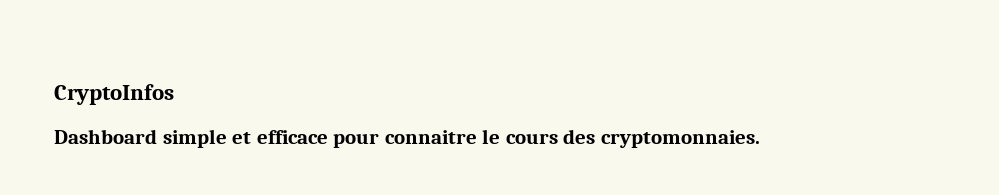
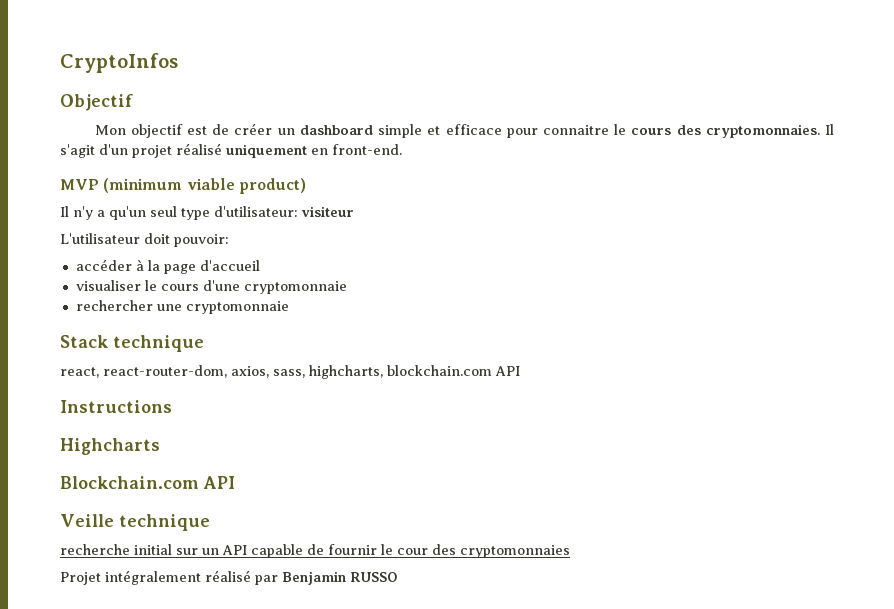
[54,129,157,144] Dashboard -> [60,94,133,111] [94,123,373,138] Objectif // Mon objectif est de créer un dashboard
(760, 139) none -> [824,124,834,135] [60,143,402,158] [60,178,306,194] [60,206,354,220] [60,233,229,247] [75,259,260,274] [75,280,347,294] [75,300,289,314] [60,335,204,352] [60,365,520,379] [60,400,172,413] [60,438,160,455] [60,476,235,489] [60,514,210,531] [60,544,570,558] [60,570,398,585] Il s'agit d'un projet réalisé uniquement en front-end. // MVP (minimum viable product) // Il n'y a qu'un seul type d'utilisateur: visiteur // L'utilisateur doit pouvoir: // accéder à la page d'accueil // visualiser le cours d'une cryptomonnaie // rechercher une cryptomonnaie // Stack technique // react, react-router-dom, axios, sass, highcharts, blockchain.com API // Instructions // Highcharts // Blockchain.com API // Veille technique // recherche initial sur un API capable de fournir le cour des cryptomonnaies // Projet intégralement réalisé par Benjamin RUSSO

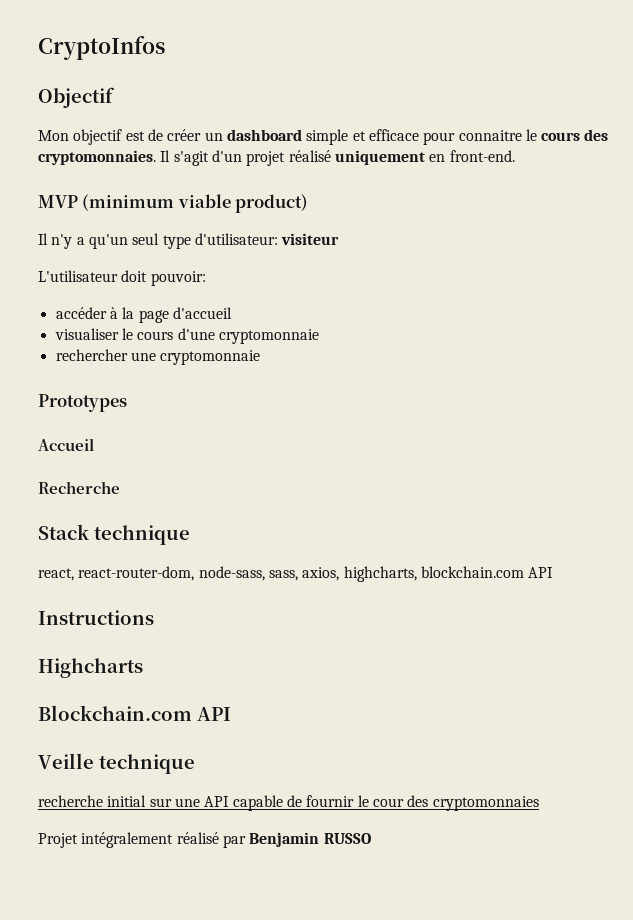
(289, 307) none -> [38,394,127,412] [38,438,94,451] [38,481,120,494] // Prototypes // Accueil // Recherche
[231,366,305,378] axios, sass, -> [198,566,340,581] node-sass, sass, axios,
[202,548,219,555] un -> [174,798,200,807] une

